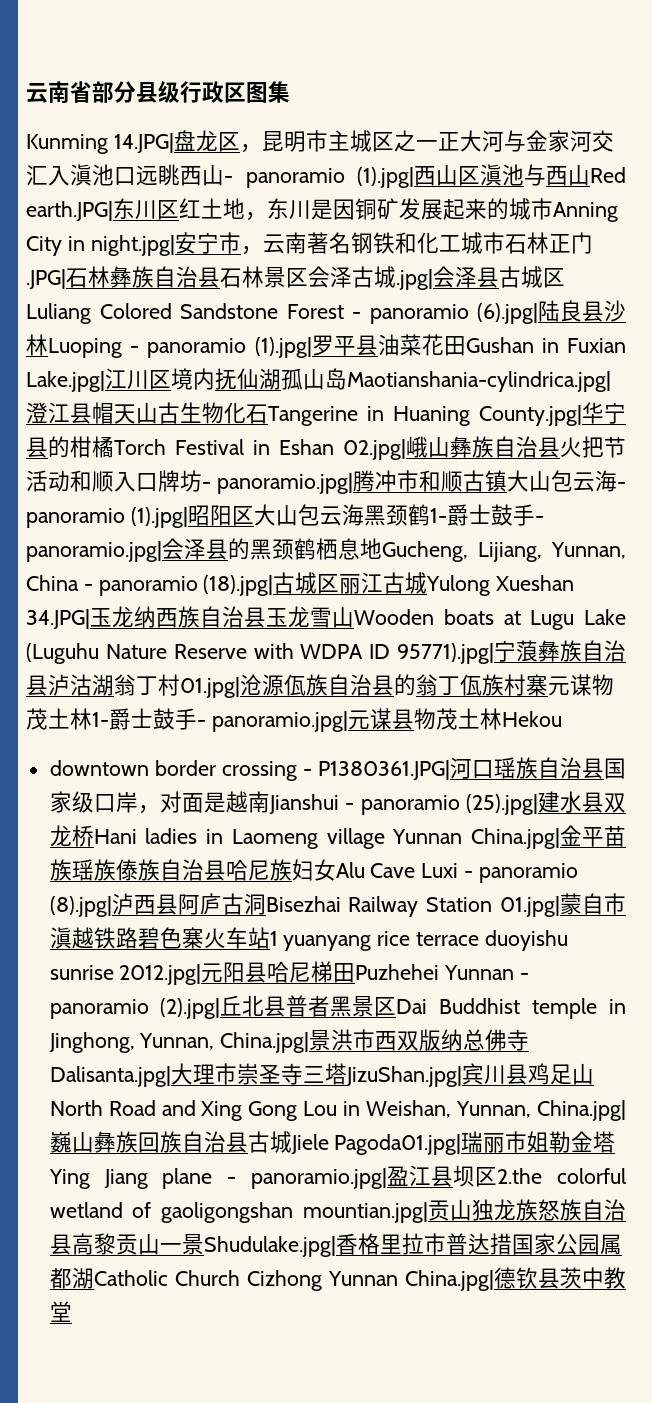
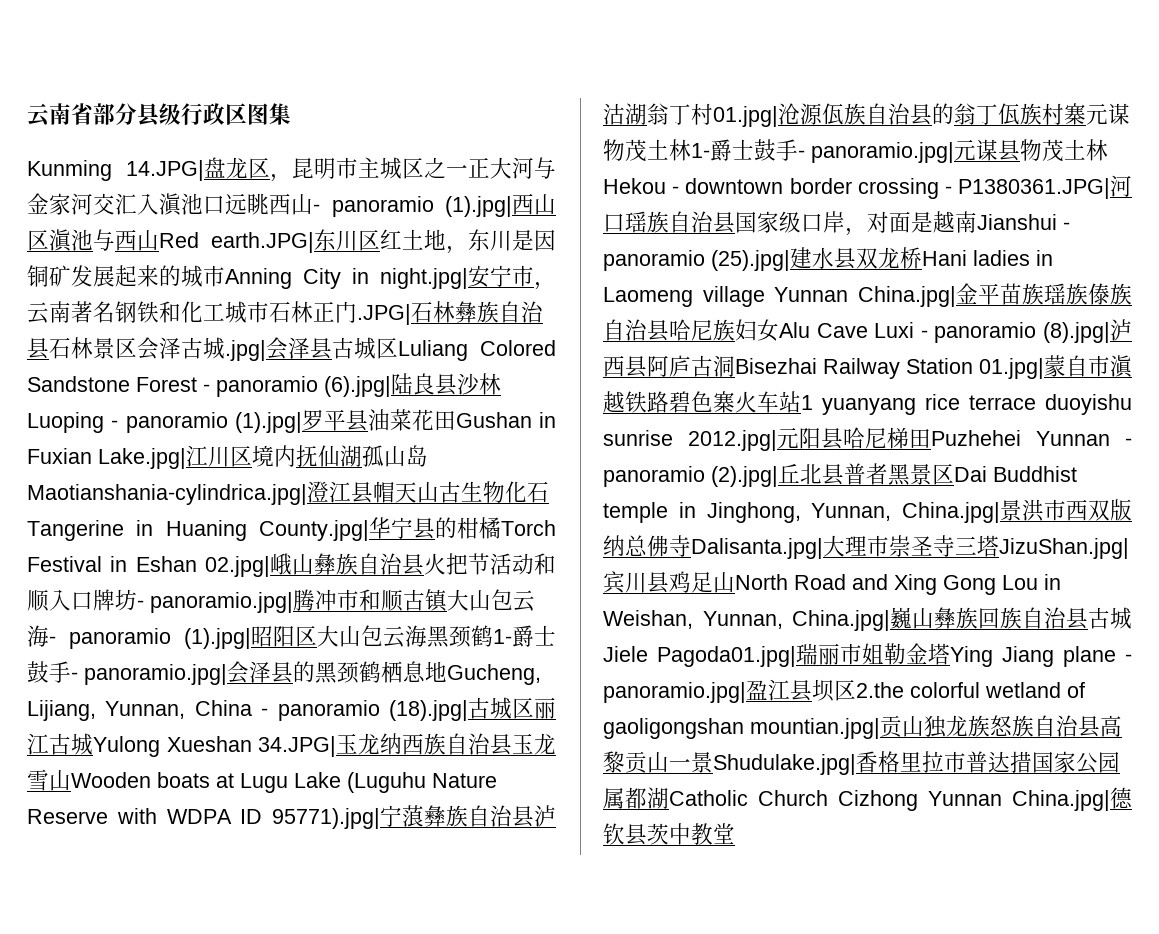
(562, 719) // -> [672,186,680,194] -

